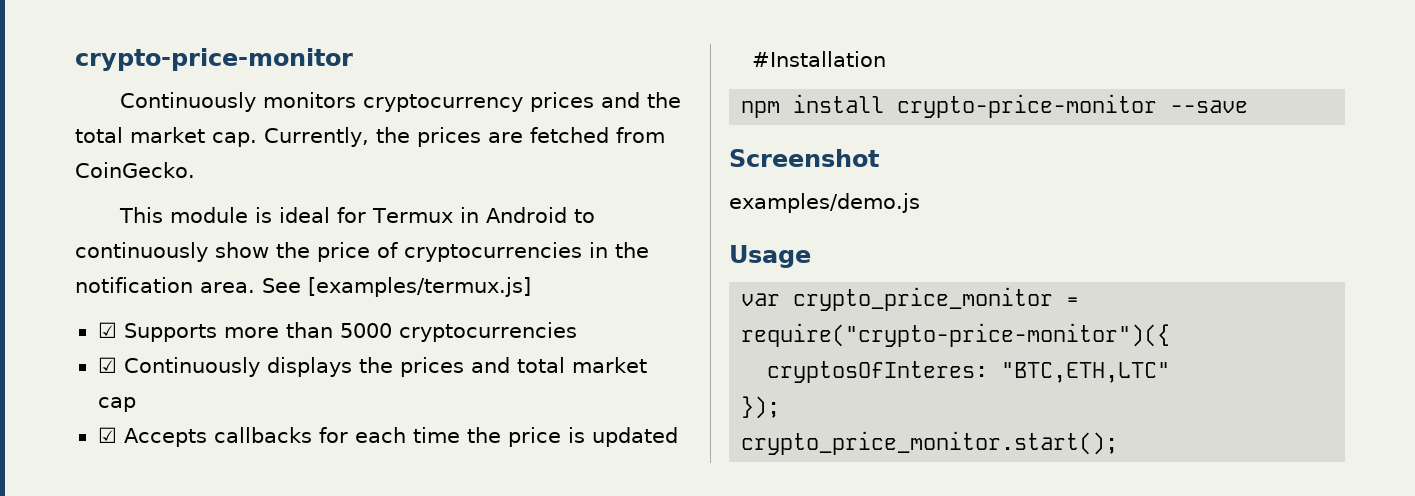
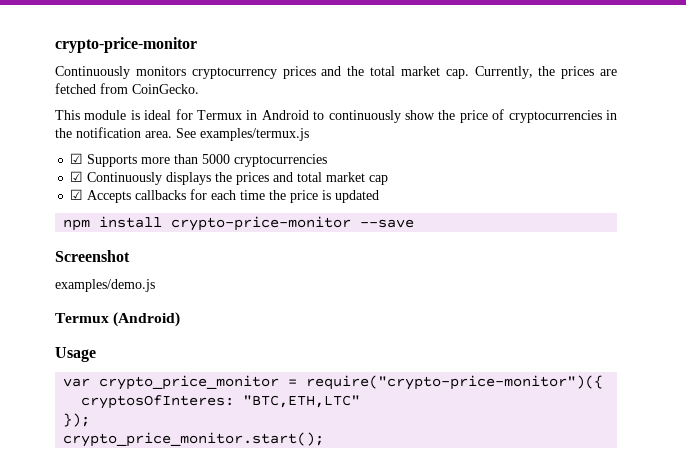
[308,277,531,297] [examples/termux.js] -> [200,128,309,141] examples/termux.js
[751,51,886,67] #Installation -> (380, 196) none
(920, 203) none -> [55,312,181,327] // Termux (Android)

